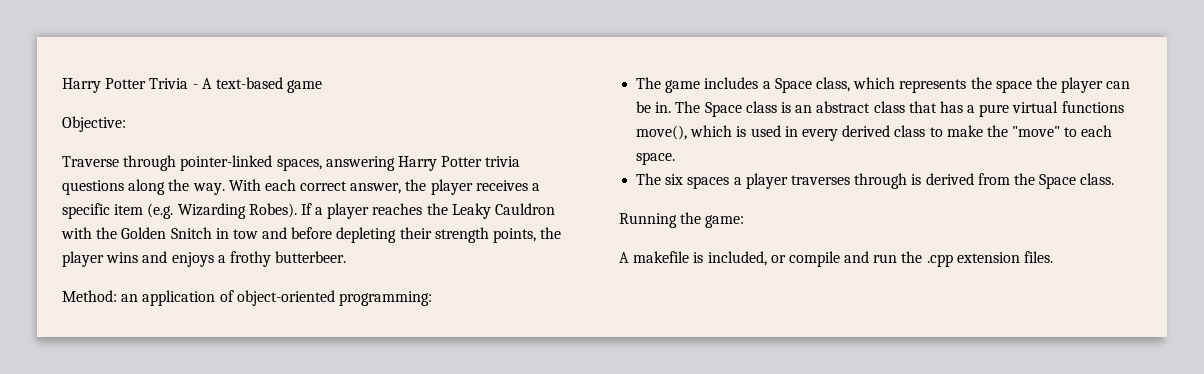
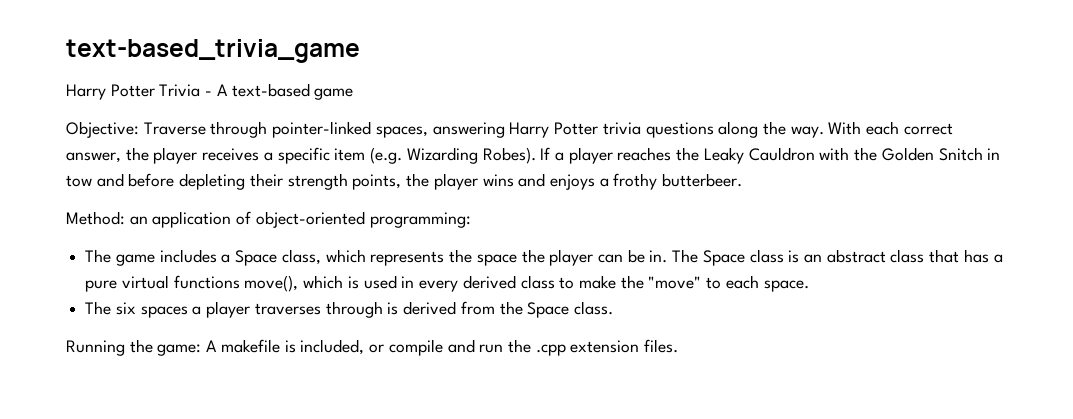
(62, 85) none -> [66,39,360,63] text-based_trivia_game //
(126, 124) // -> (139, 129) none
(745, 221) // -> (202, 350) none

